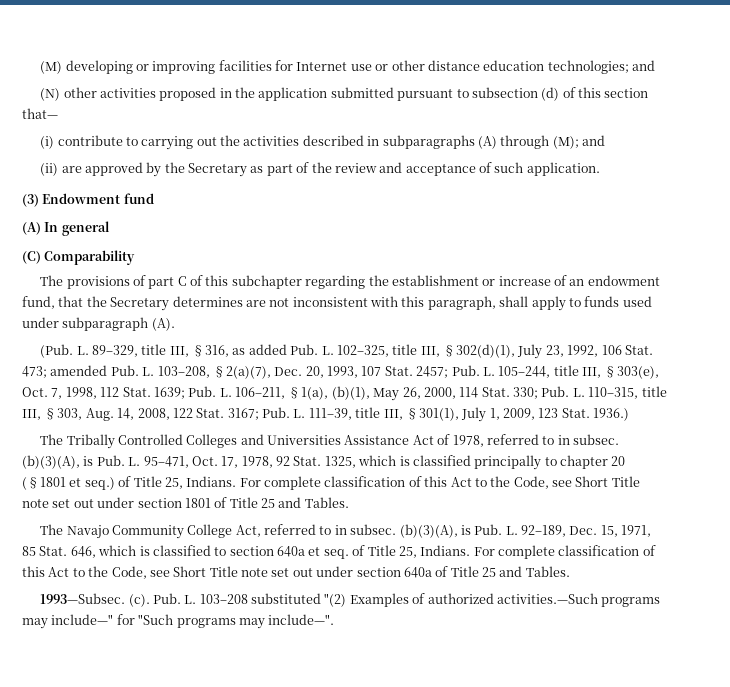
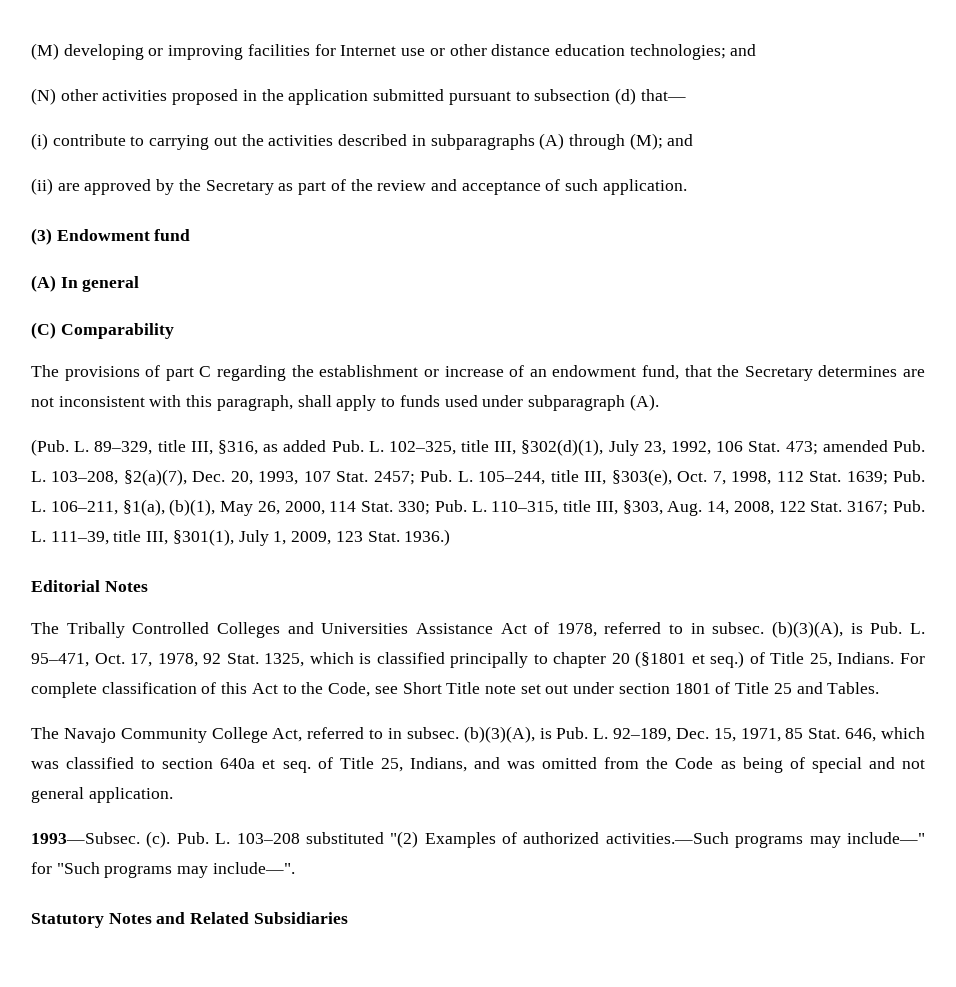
[562,87,649,98] of this section -> (636, 96) none
[190,275,302,289] of this subchapter -> (212, 371) none
(630, 414) none -> [31,580,148,592] // Editorial Notes
[139,546,150,556] is -> [31,761,59,769] was
[420,545,656,559] [22,566,570,579] Indians. For complete classification of this Act to the Code, see Short Title note set out under section 640a of Title 25 and Tables. -> [409,757,926,773] [31,787,173,803] Indians, and was omitted from the Code as being of special and not general application.
(335, 619) none -> [31,912,348,928] // Statutory Notes and Related Subsidiaries

